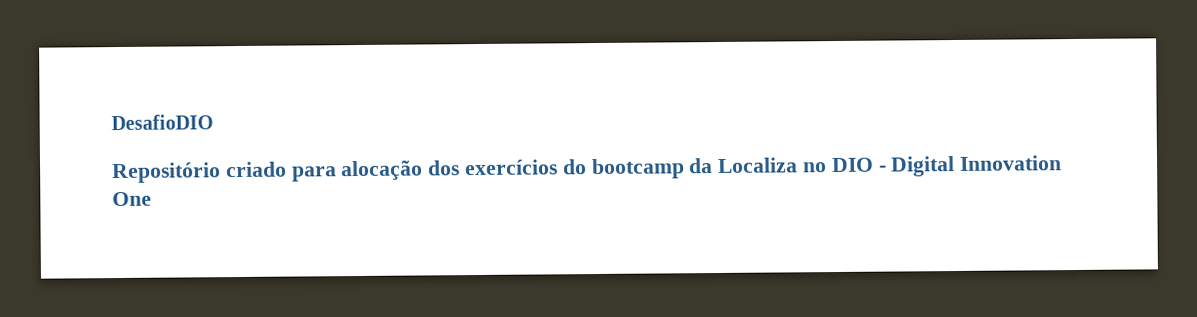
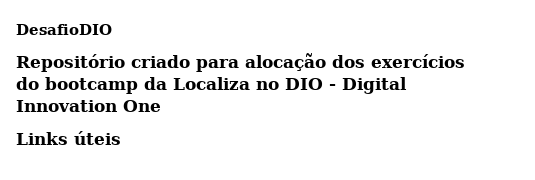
(152, 199) none -> [16,131,121,145] // Links úteis

